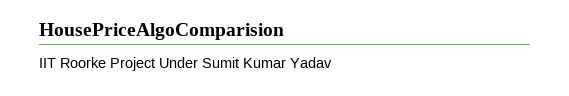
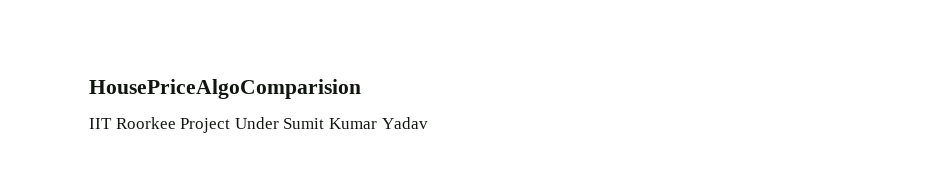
[60,57,106,68] Roorke -> [115,117,176,129] Roorkee

